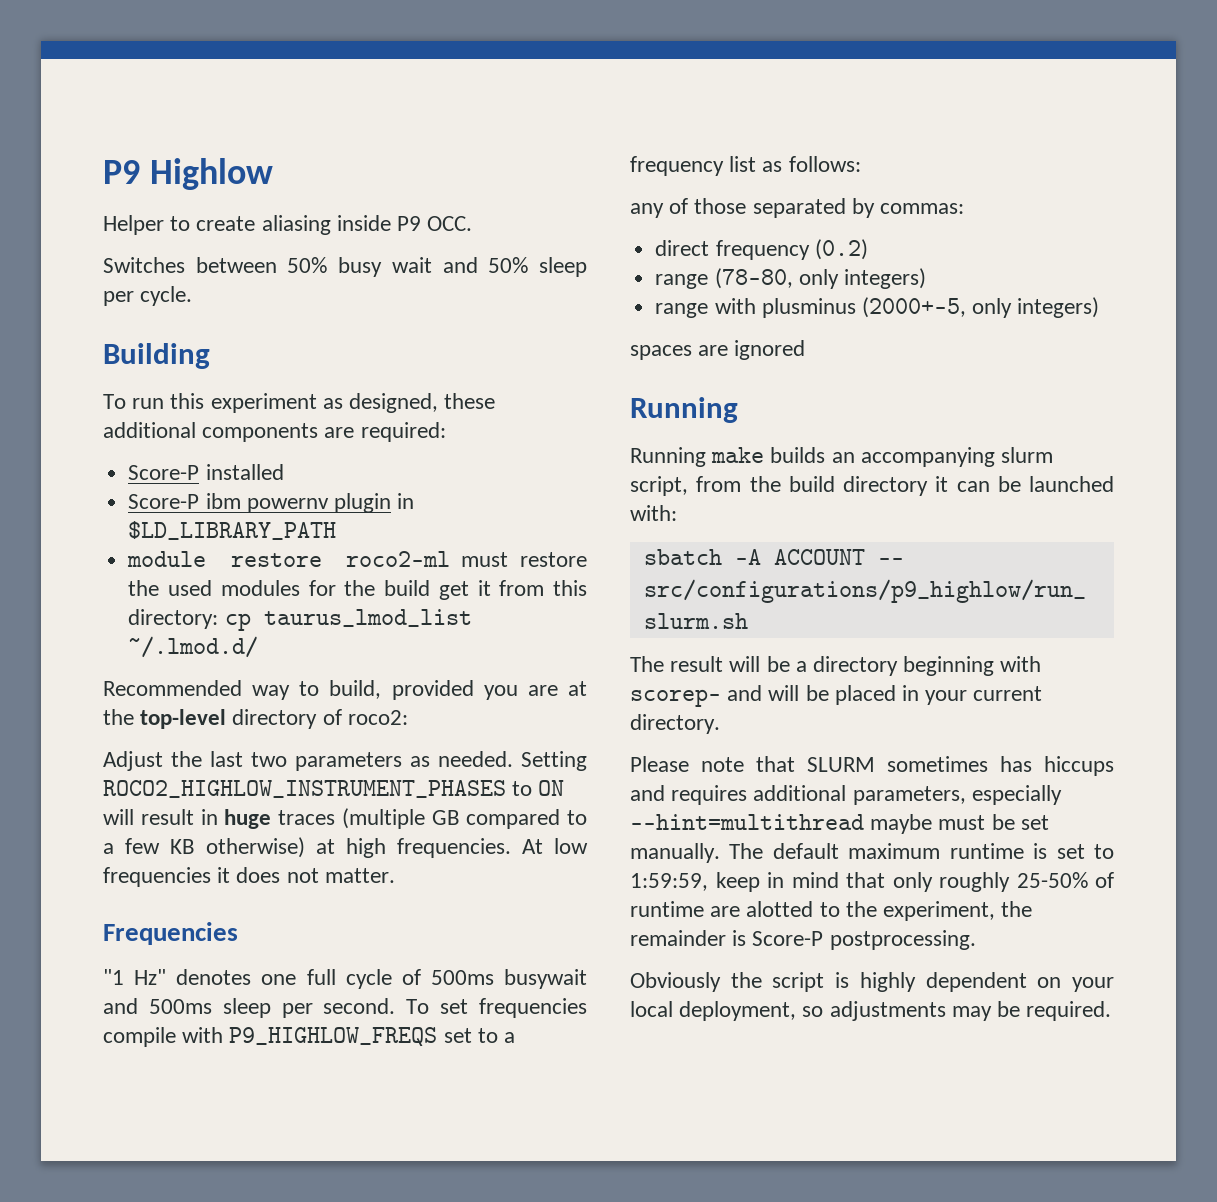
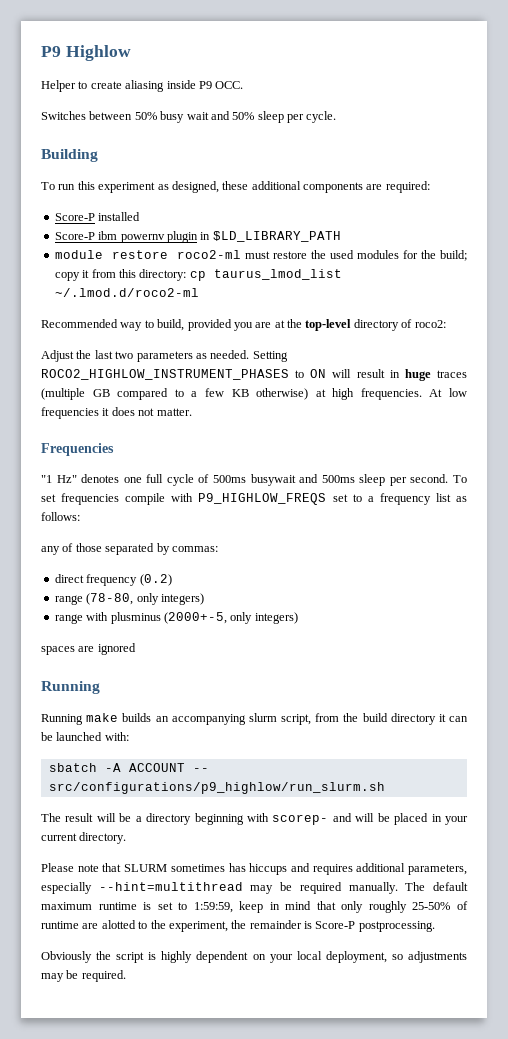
[384,580,469,600] build get -> [440,250,468,261] [54,272,80,281] build; copy
[128,636,259,658] ~/.lmod.d/ -> [54,288,199,297] ~/.lmod.d/roco2-ml
[870,814,1049,834] maybe must be set -> [250,882,342,894] may be required

